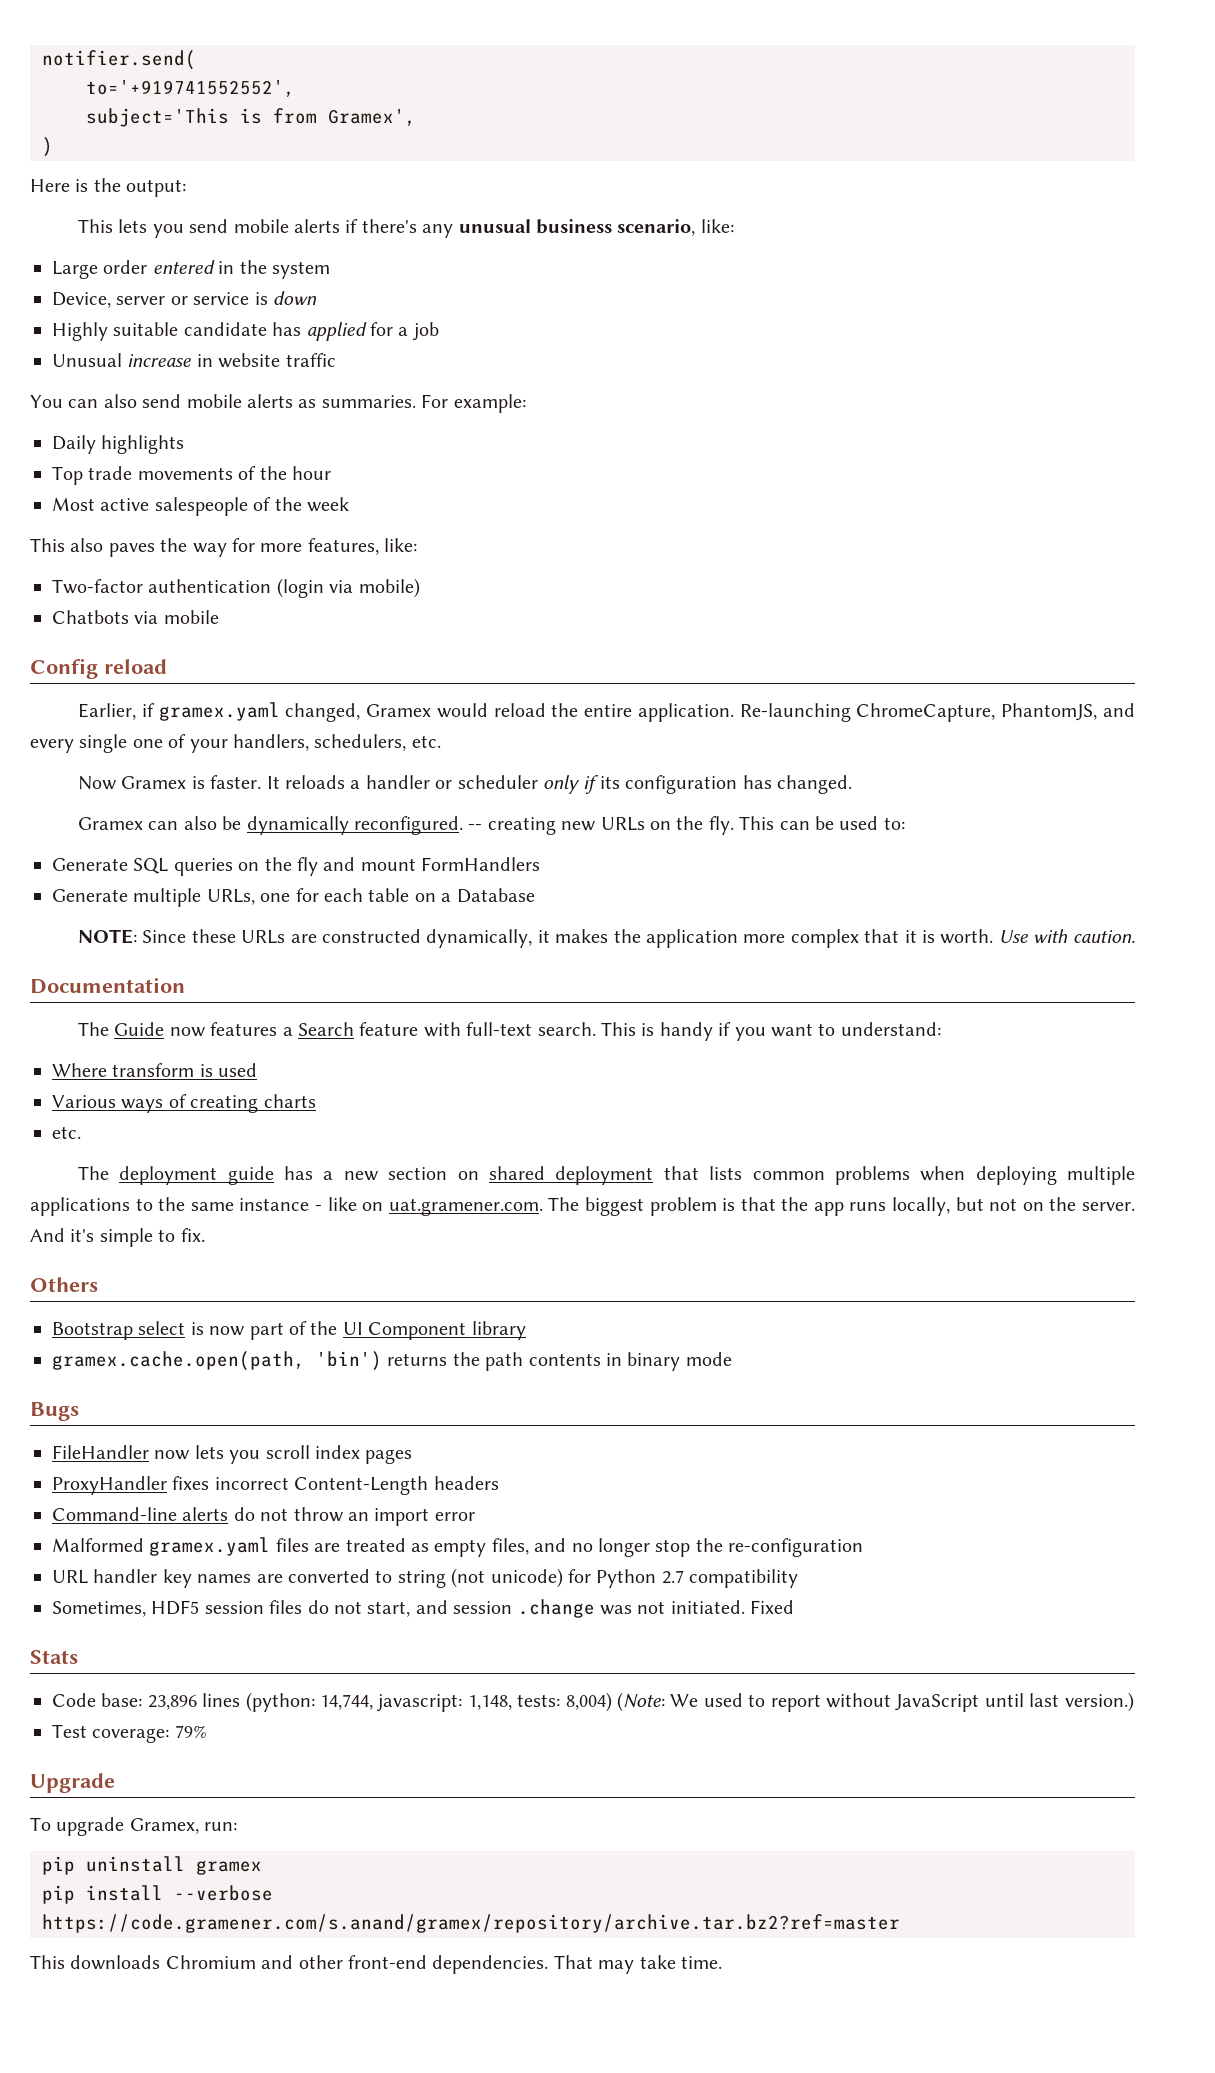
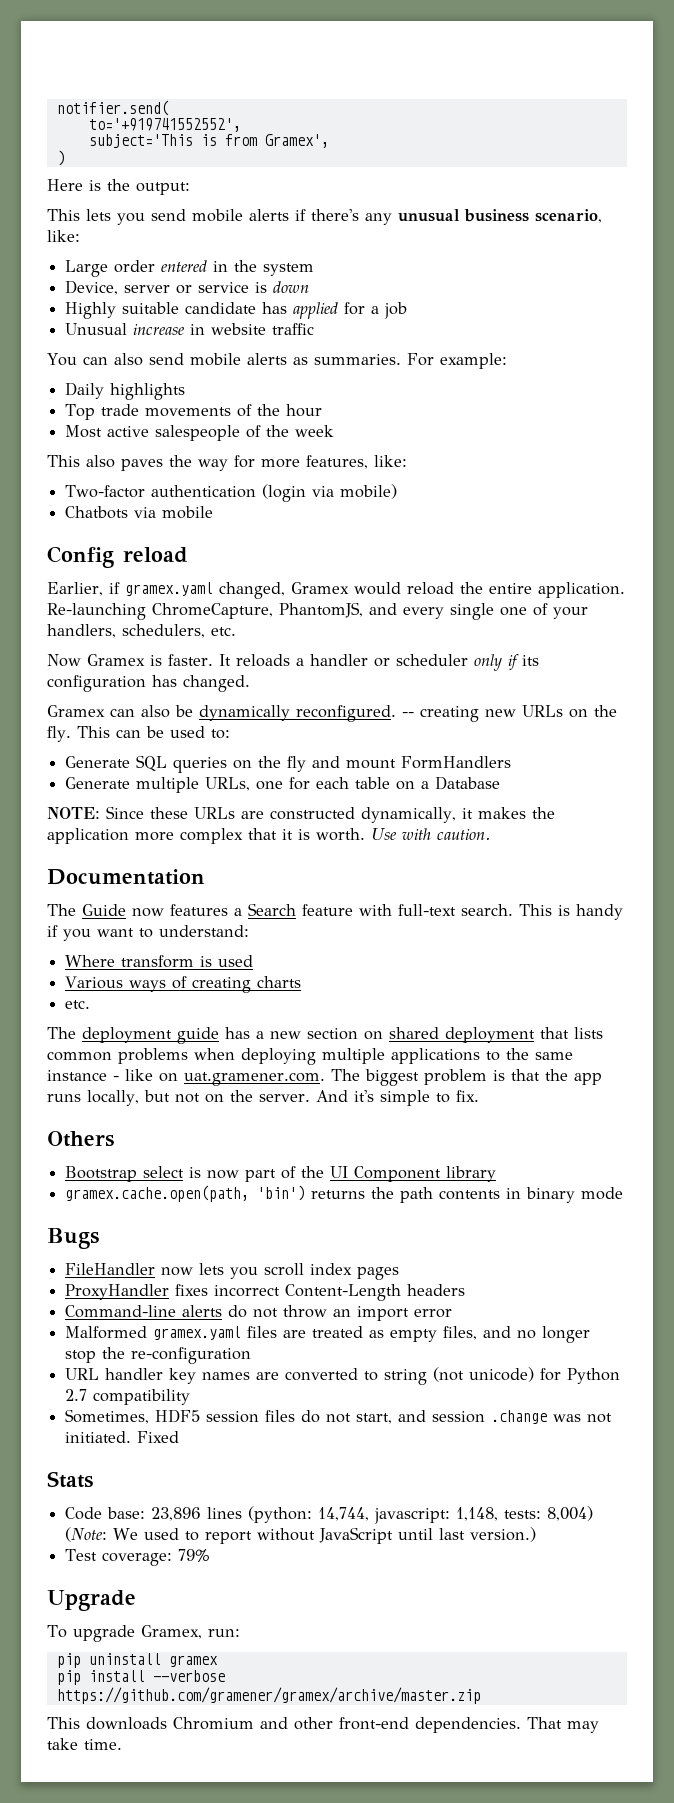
[42,1914,900,1933] https://code.gramener.com/s.anand/gramex/repository/archive.tar.bz2?ref=master -> [56,1687,481,1704] https://github.com/gramener/gramex/archive/master.zip

